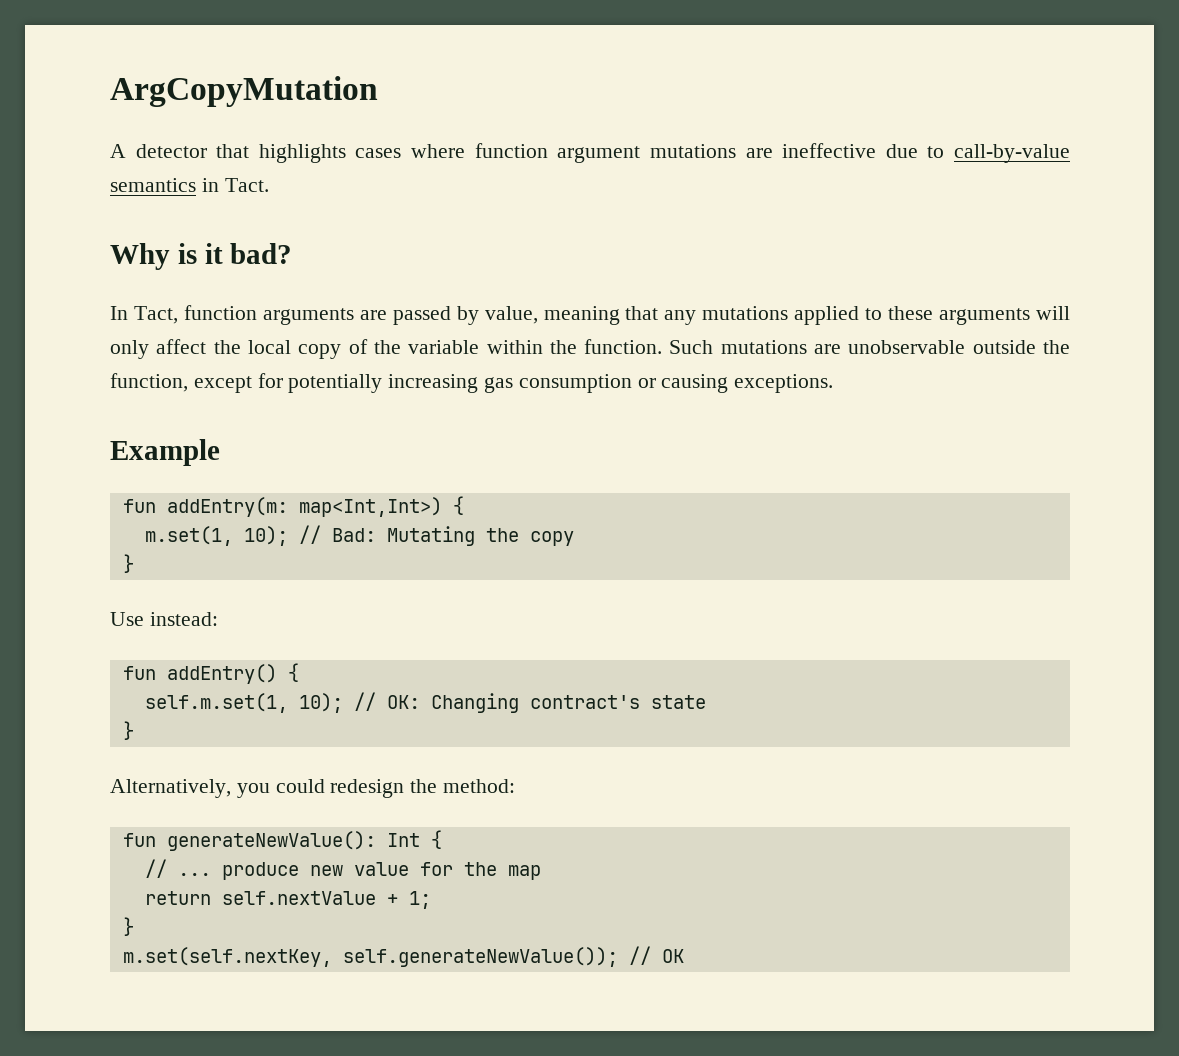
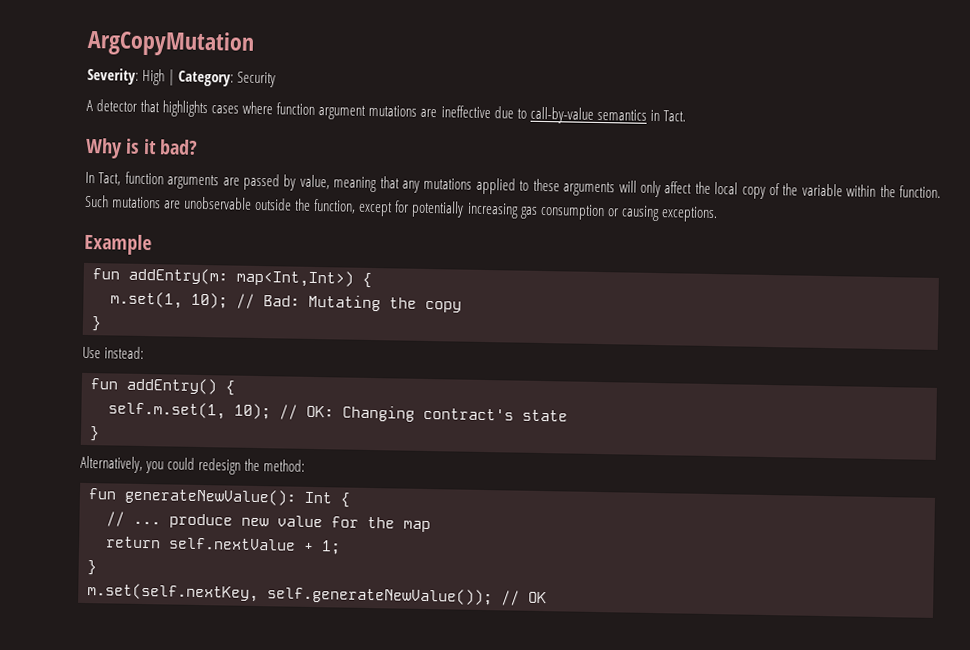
(378, 91) none -> [87,67,277,88] // Severity: High | Category: Security

